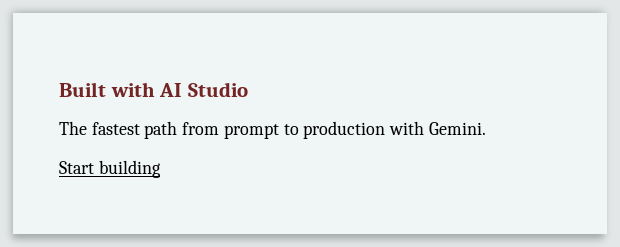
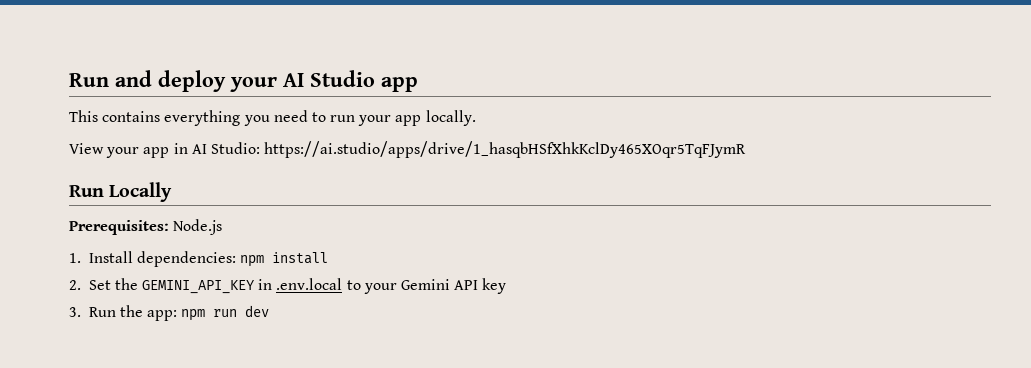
[59,82,248,97] [59,121,486,139] [59,160,161,178] Built with AI Studio // The fastest path from prompt to production with Gemini. // Start building -> [69,70,418,92] [69,110,476,126] [69,141,747,158] [69,182,173,202] [69,219,223,235] [69,251,329,267] [69,278,507,294] [69,305,270,321] Run and deploy your AI Studio app // This contains everything you need to run your app locally. // View your app in AI Studio: https://ai.studio/apps/drive/1_hasqbHSfXhkKclDy465XOqr5TqFJymR // Run Locally // Prerequisites: Node.js // 1. Install dependencies: npm install // 2. Set the GEMINI_API_KEY in .env.local to your Gemini API key // 3. Run the app: npm run dev

